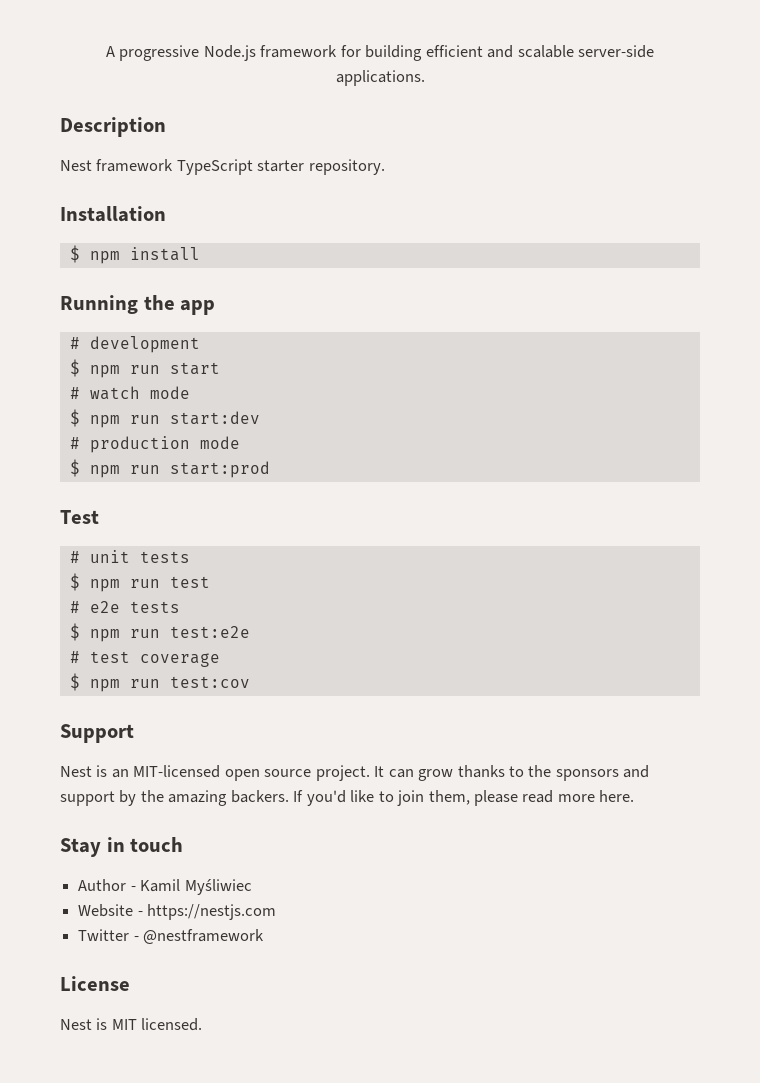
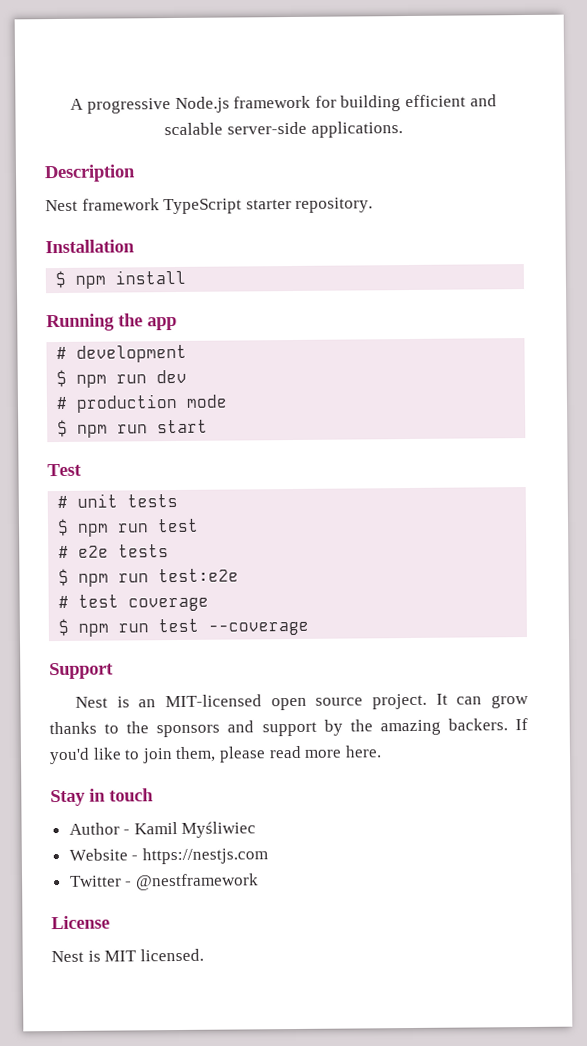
[169,362,220,375] [69,386,190,400] [69,409,260,428] start // # watch mode // $ npm run start:dev -> [156,369,188,384] dev
[169,461,270,478] start:prod -> [157,419,209,434] start
[169,676,250,688] test:cov -> [158,618,310,636] test --coverage

